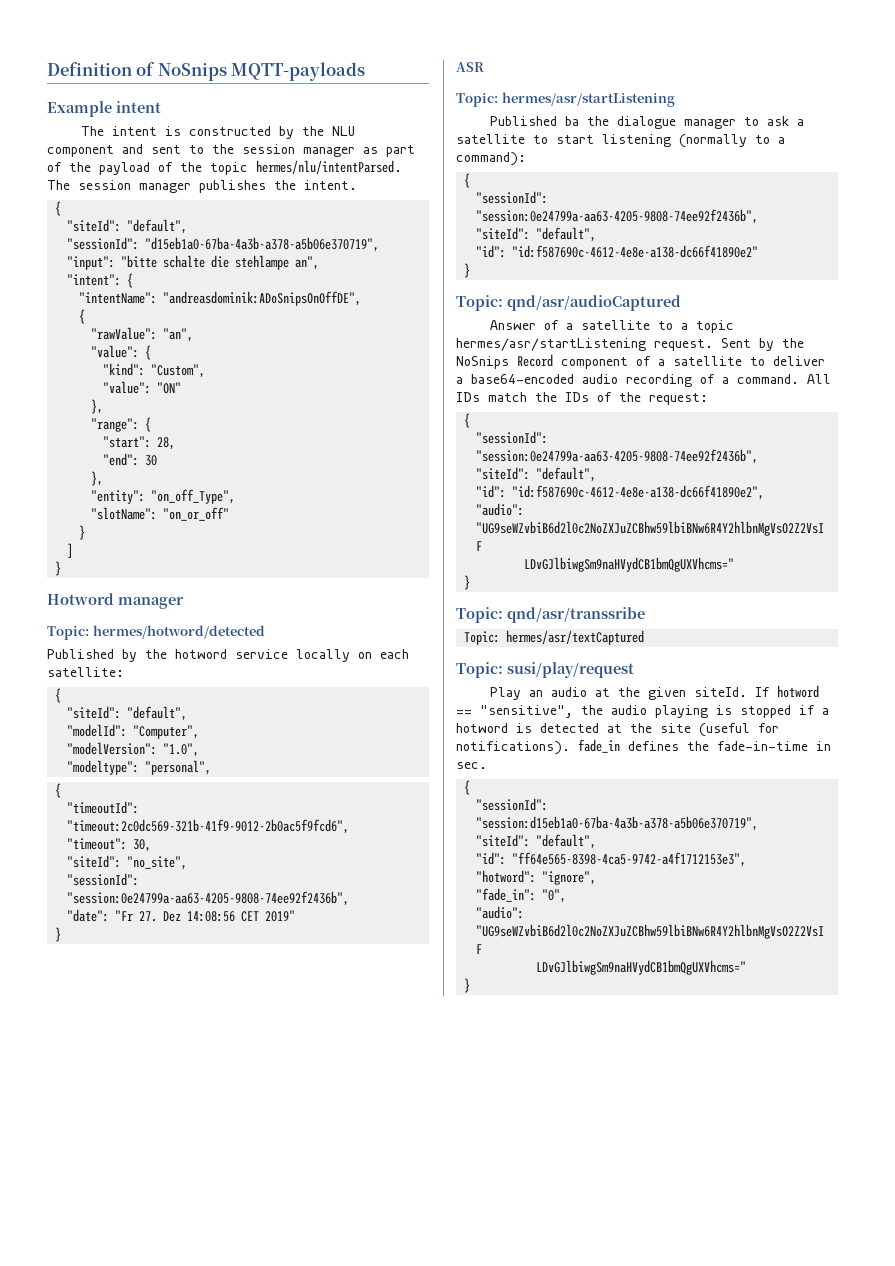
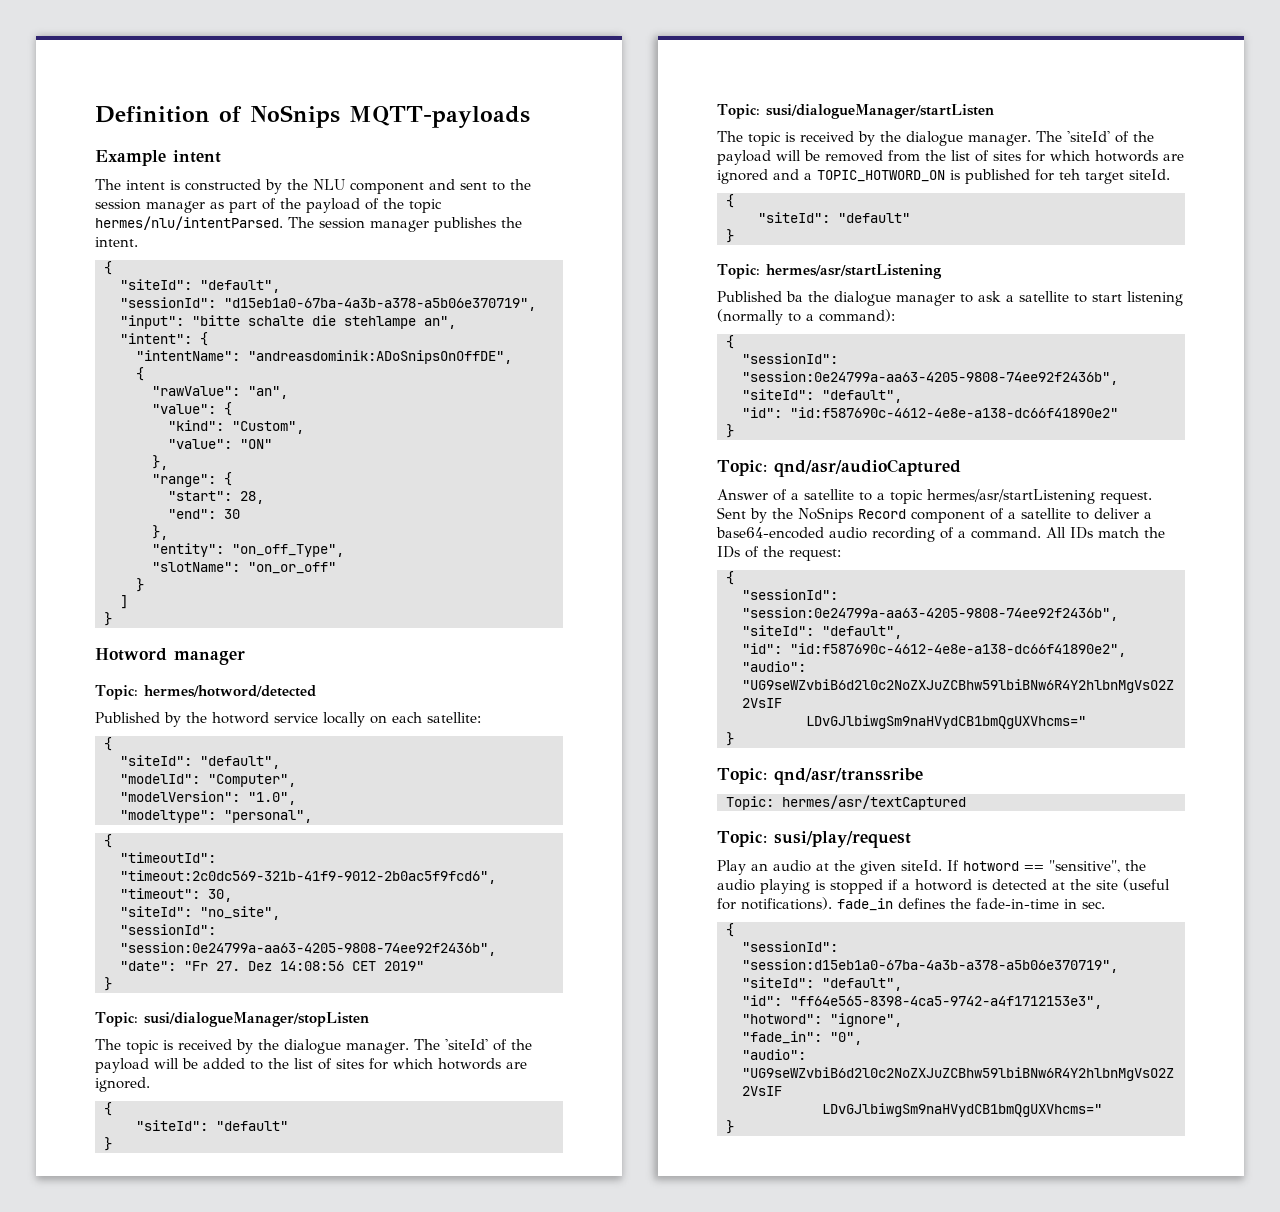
[456,62,484,72] ASR -> [95,1012,369,1027] [95,1039,532,1054] [95,1058,527,1073] [95,1077,150,1092] [104,1102,112,1116] [136,1120,288,1131] [104,1137,112,1151] [717,104,994,119] [717,131,1154,146] [717,150,1184,165] [717,169,1170,184] [726,194,734,208] [758,212,910,223] [726,229,734,243] Topic: susi/dialogueManager/stopListen // The topic is received by the dialogue manager. The 'siteId' of the payload will be added to the list of sites for which hotwords are ignored. // { // "siteId": "default" // } // Topic: susi/dialogueManager/startListen // The topic is received by the dialogue manager. The 'siteId' of the payload will be removed from the list of sites for which hotwords are ignored and a TOPIC_HOTWORD_ON is published for teh target siteId. // { // "siteId": "default" // }

